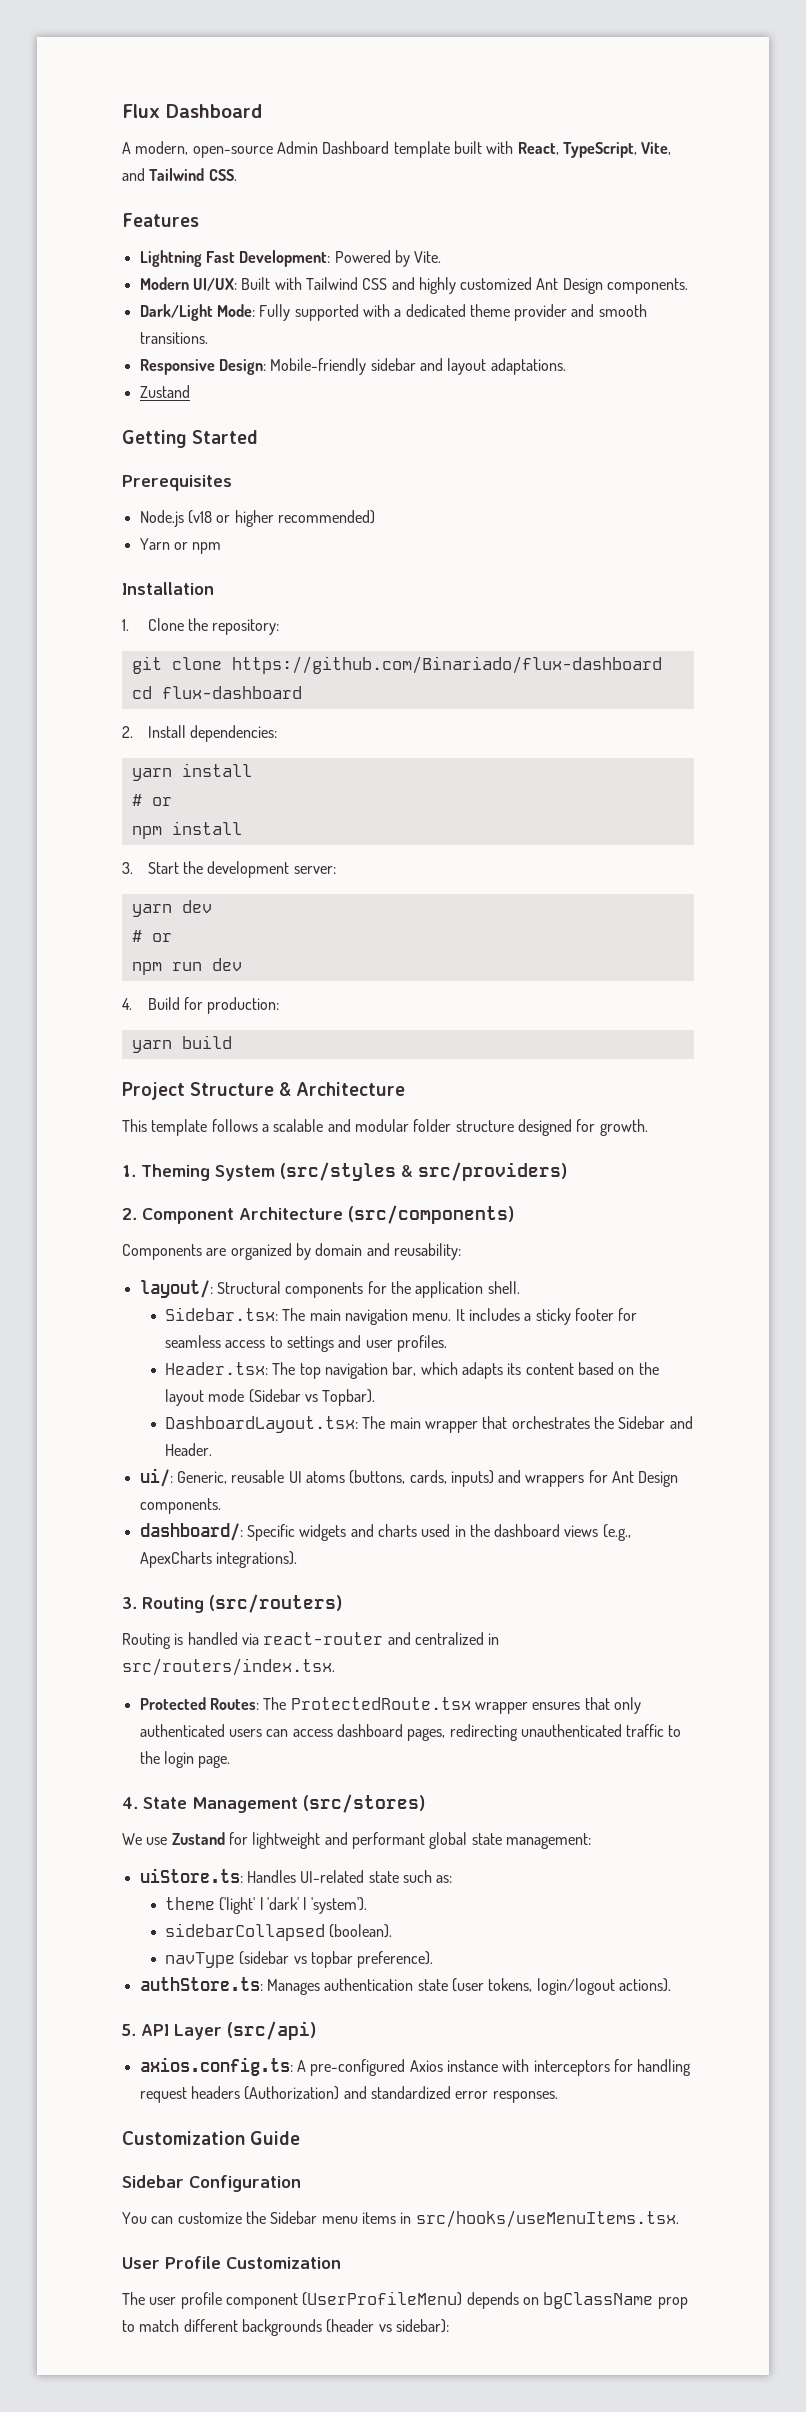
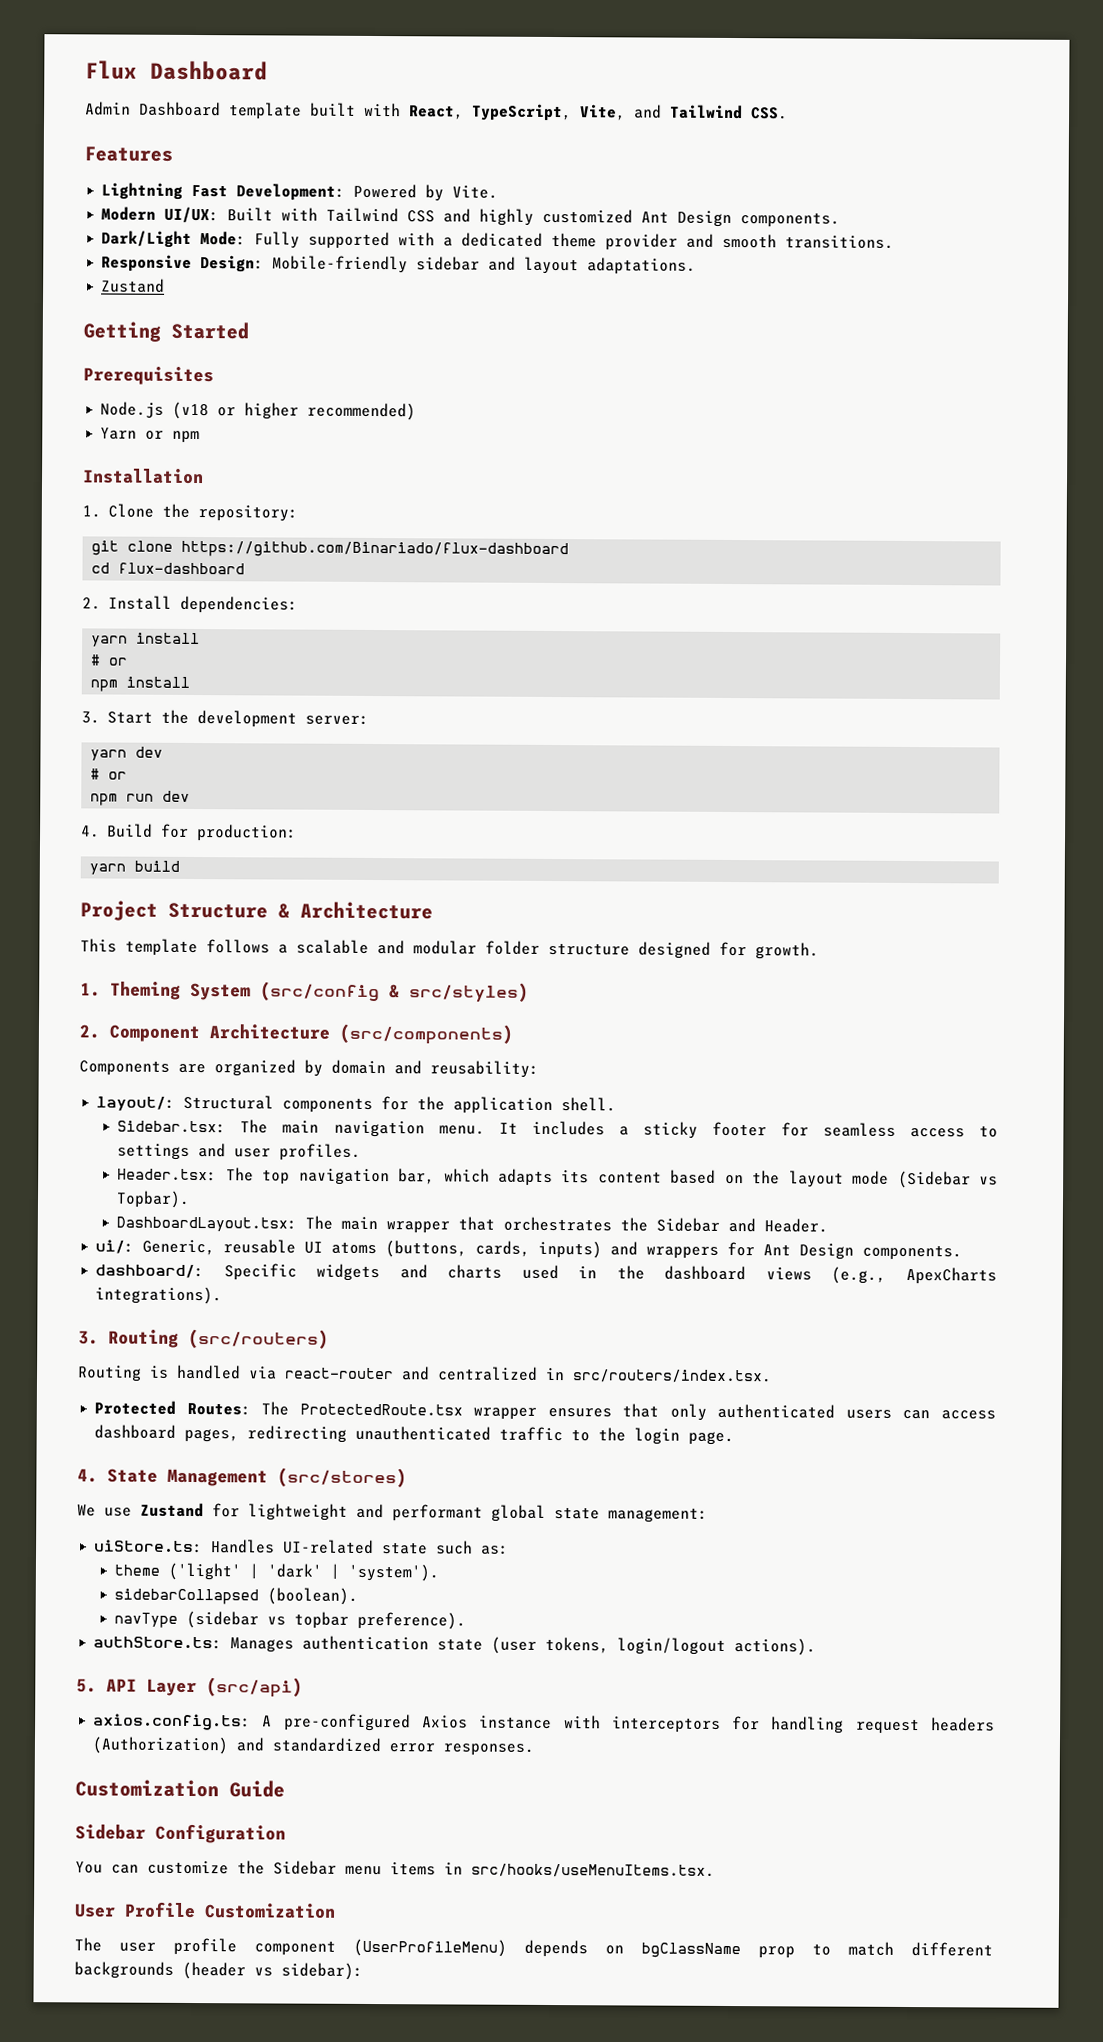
[122,141,273,158] A modern, open-source -> (268, 70) none
[280,1162,567,1181] (src/styles & src/providers) -> [260,981,529,1003] (src/config & src/styles)

